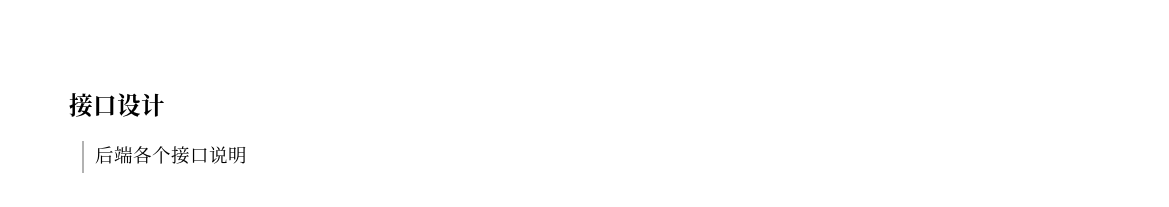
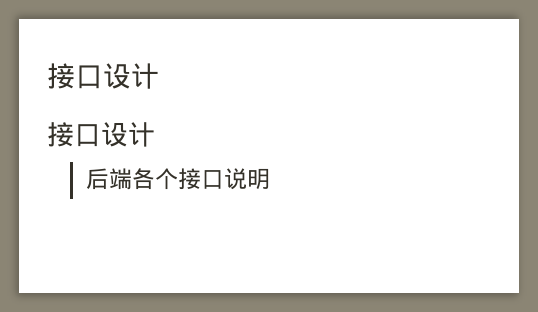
[69,93,165,118] 接口设计 -> [47,63,159,89] [47,122,155,147] 接口设计 // 接口设计

